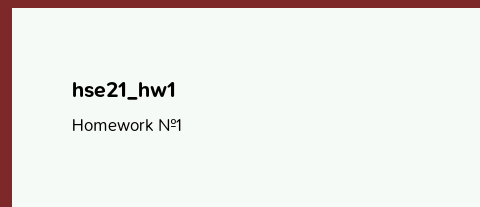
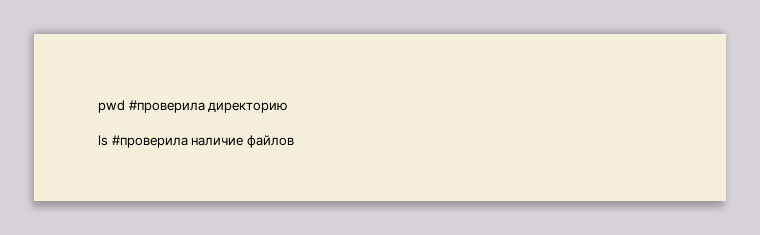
[72,82,176,100] [72,119,182,132] hse21_hw1 // Homework №1 -> [98,100,288,113] [98,135,294,148] pwd #проверила директорию // ls #проверила наличие файлов

